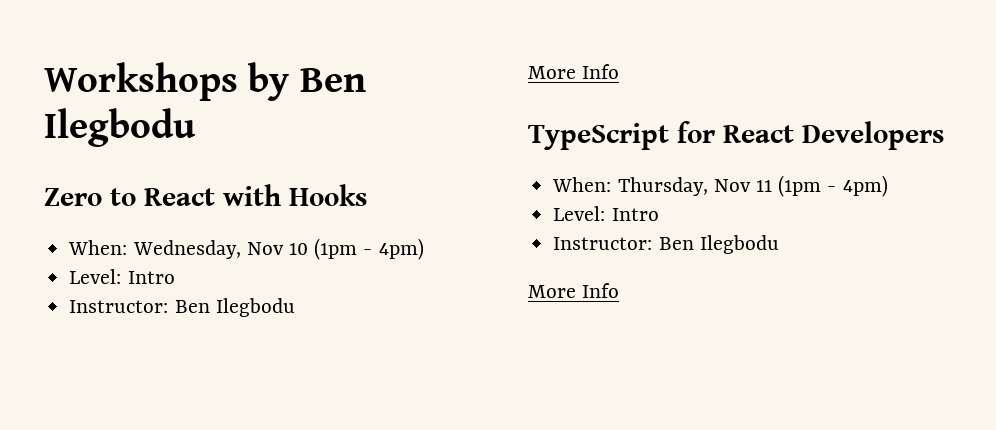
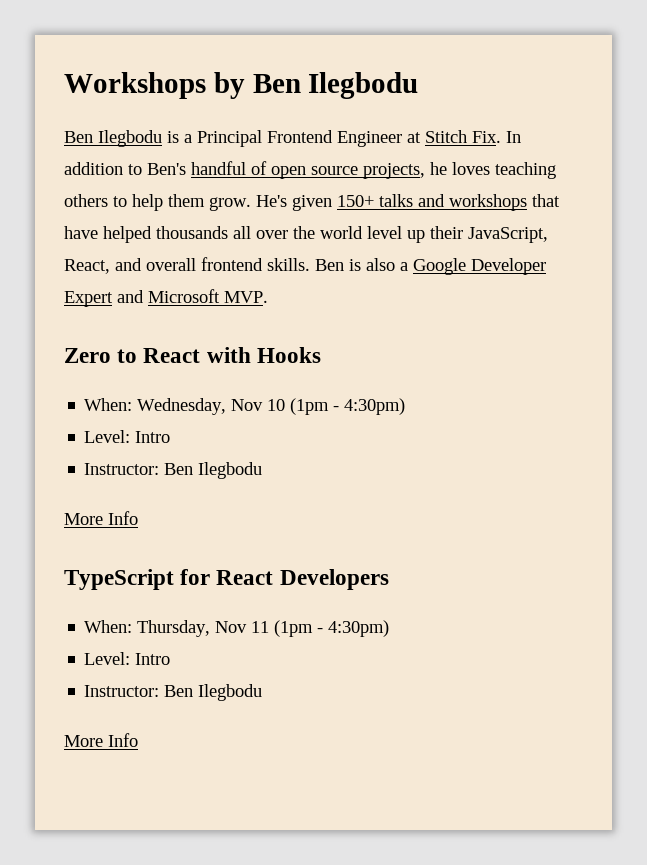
(196, 127) none -> [64,130,521,147] [64,161,556,179] [64,194,560,211] [64,226,548,243] [64,257,546,275] [64,289,268,307] // Ben Ilegbodu is a Principal Frontend Engineer at Stitch Fix. In addition to Ben's handful of open source projects, he loves teaching others to help them grow. He's given 150+ talks and workshops that have helped thousands all over the world level up their JavaScript, React, and overall frontend skills. Ben is also a Google Developer Expert and Microsoft MVP.
[378,238,424,260] 4pm) -> [344,398,406,415] 4:30pm)
[842,175,888,197] 4pm) -> [328,620,390,637] 4:30pm)

